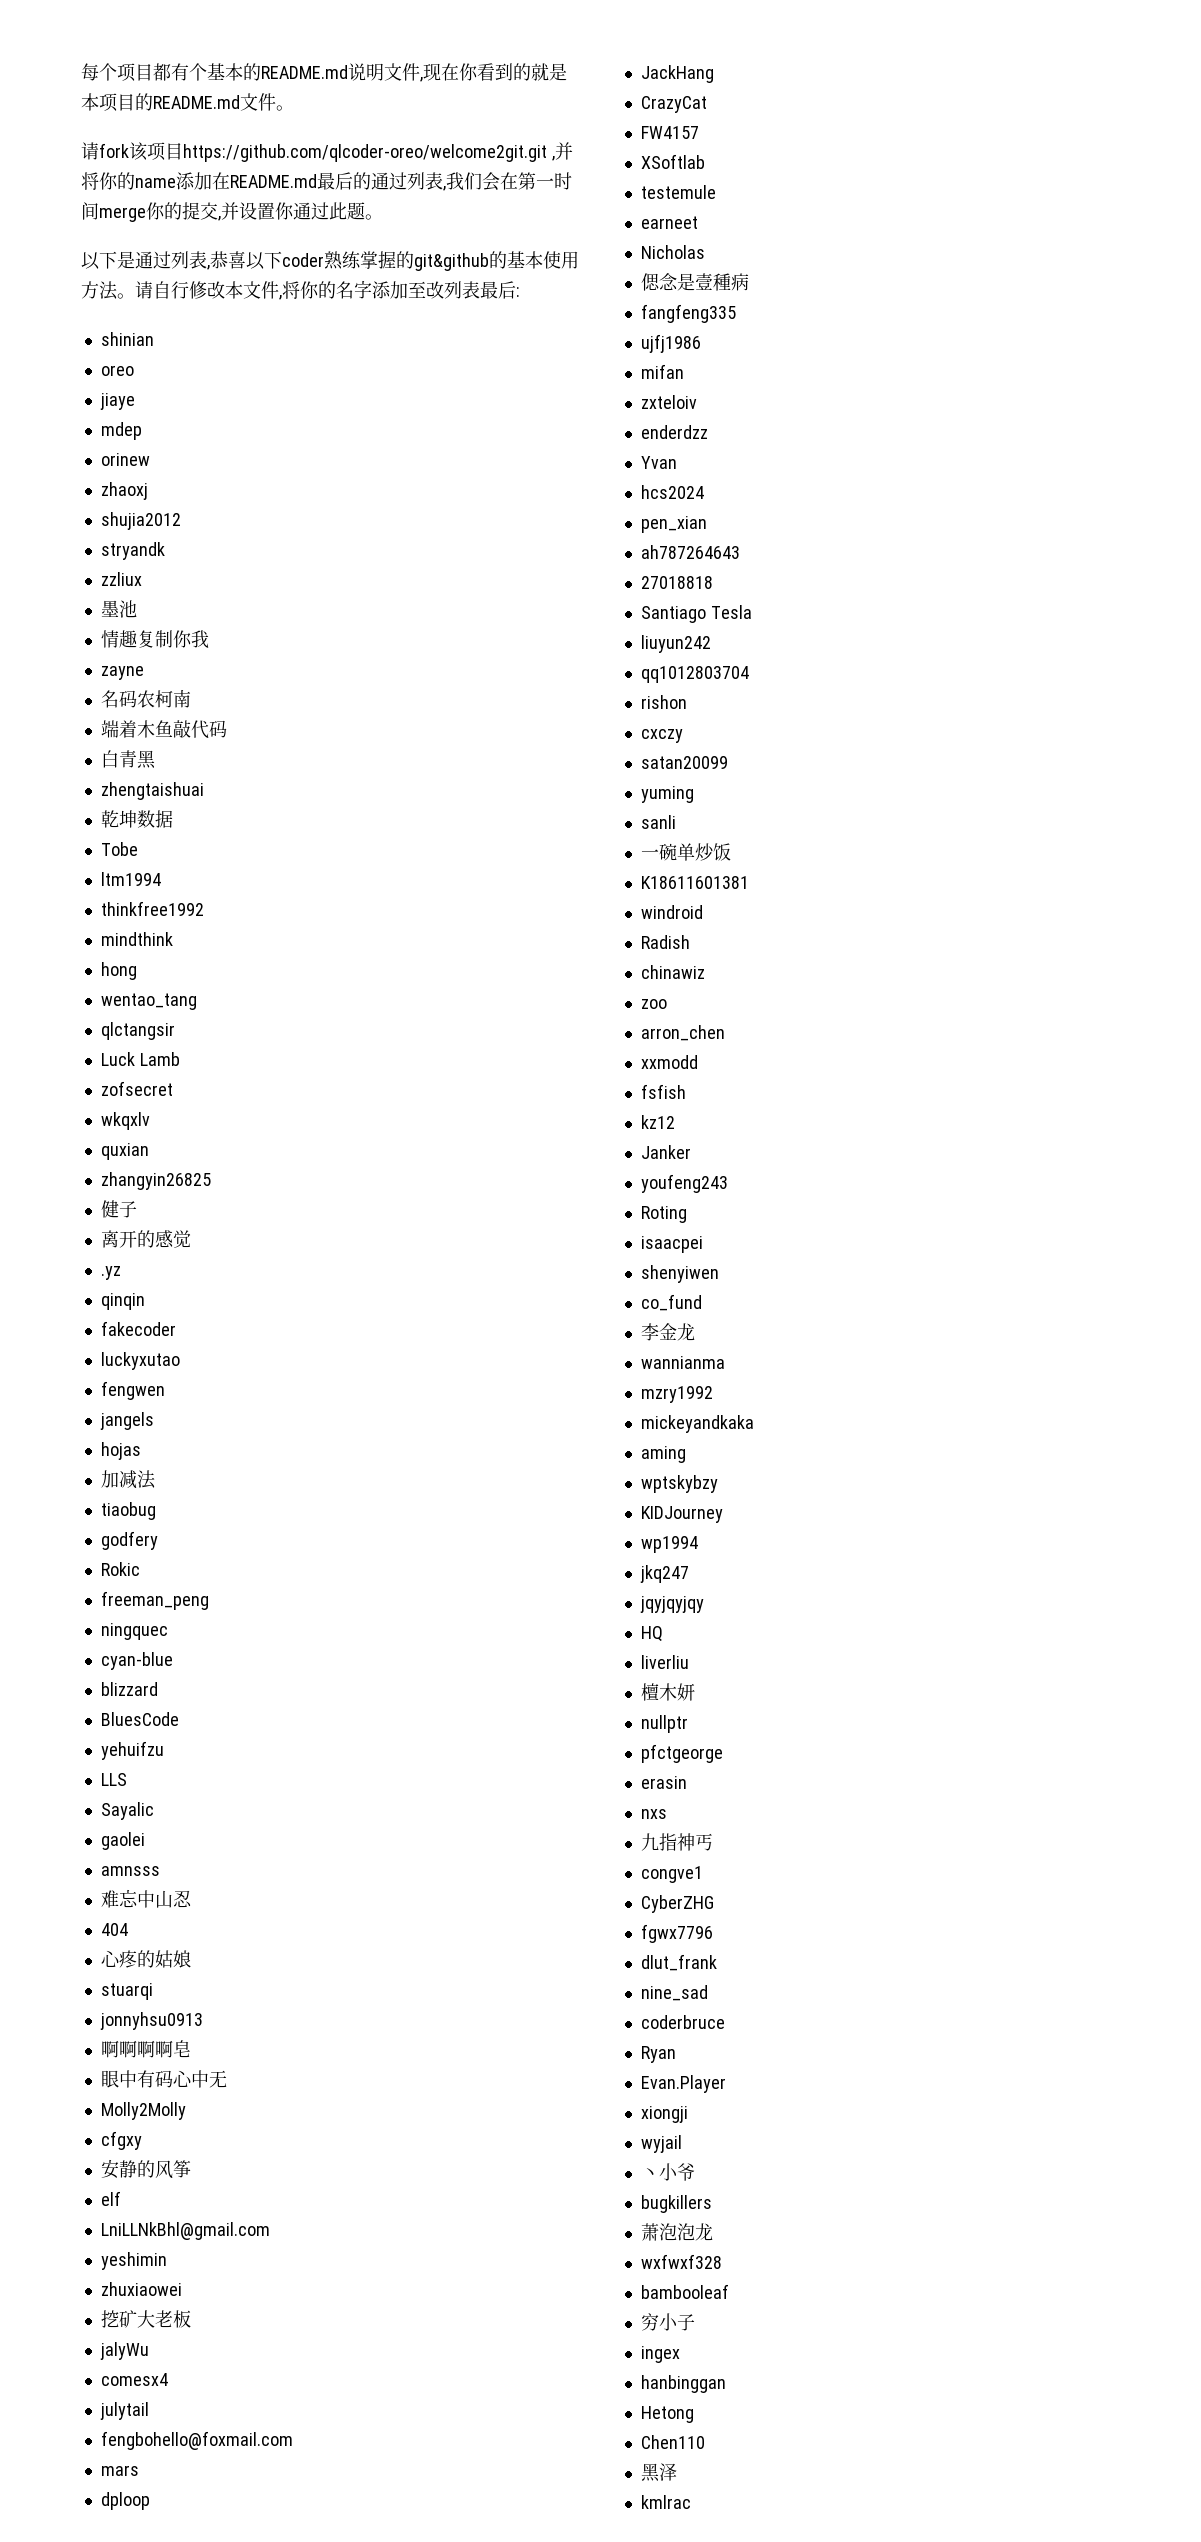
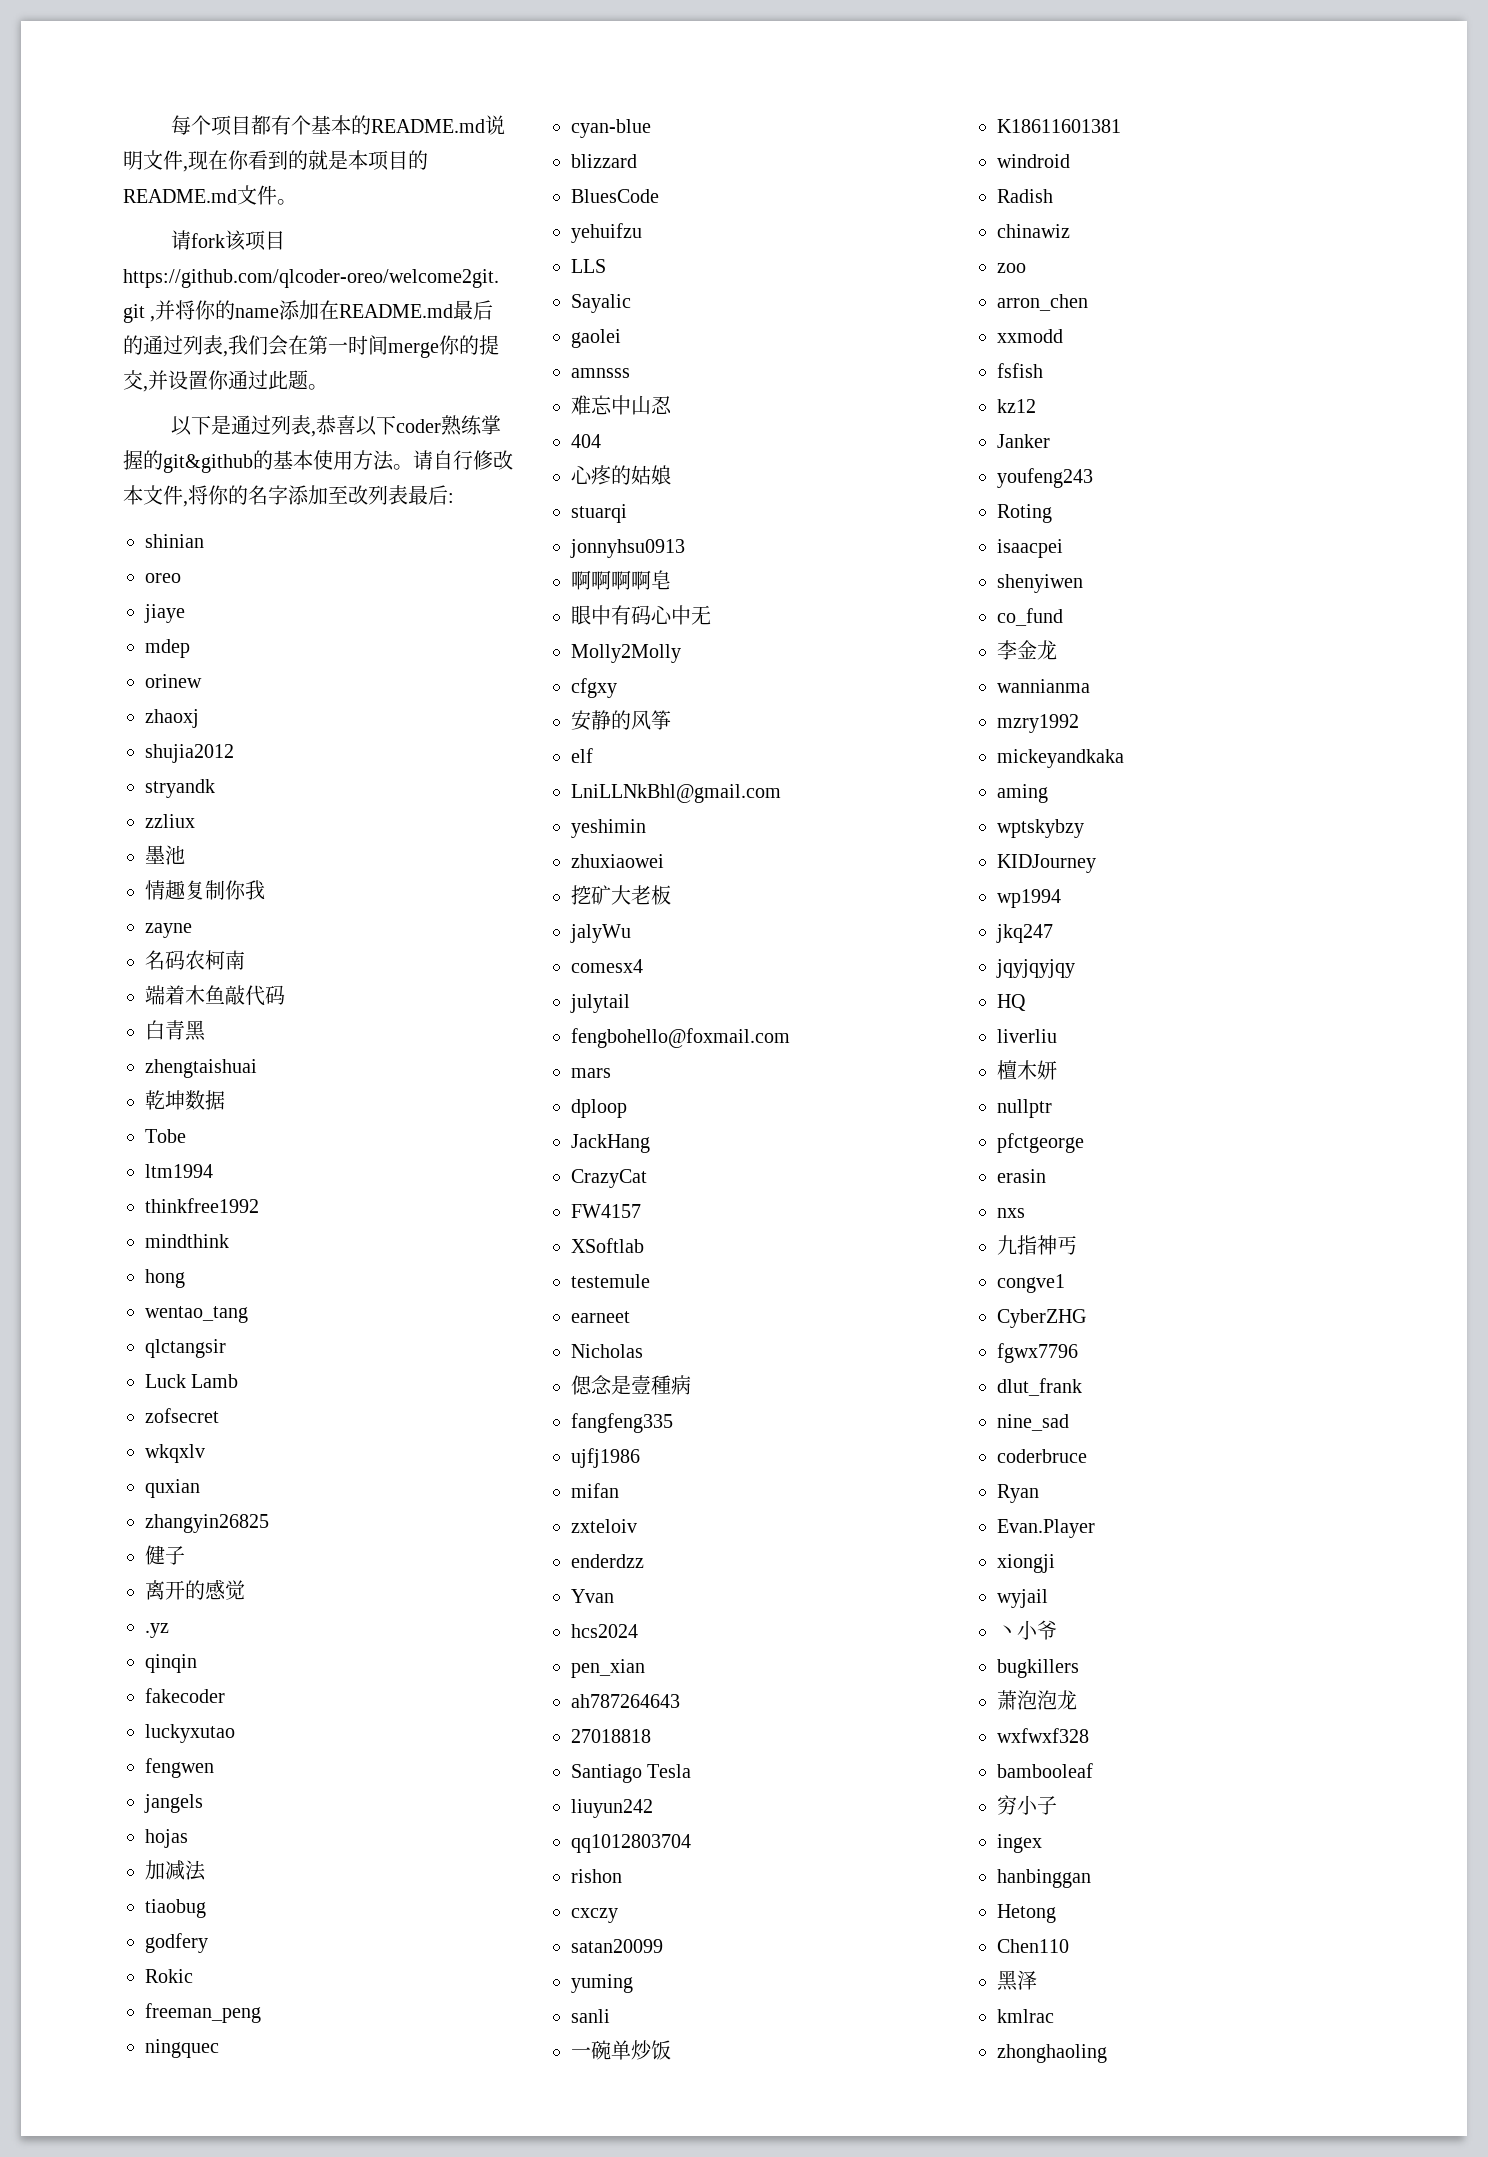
(691, 2502) none -> [997,2044,1107,2063] // zhonghaoling

